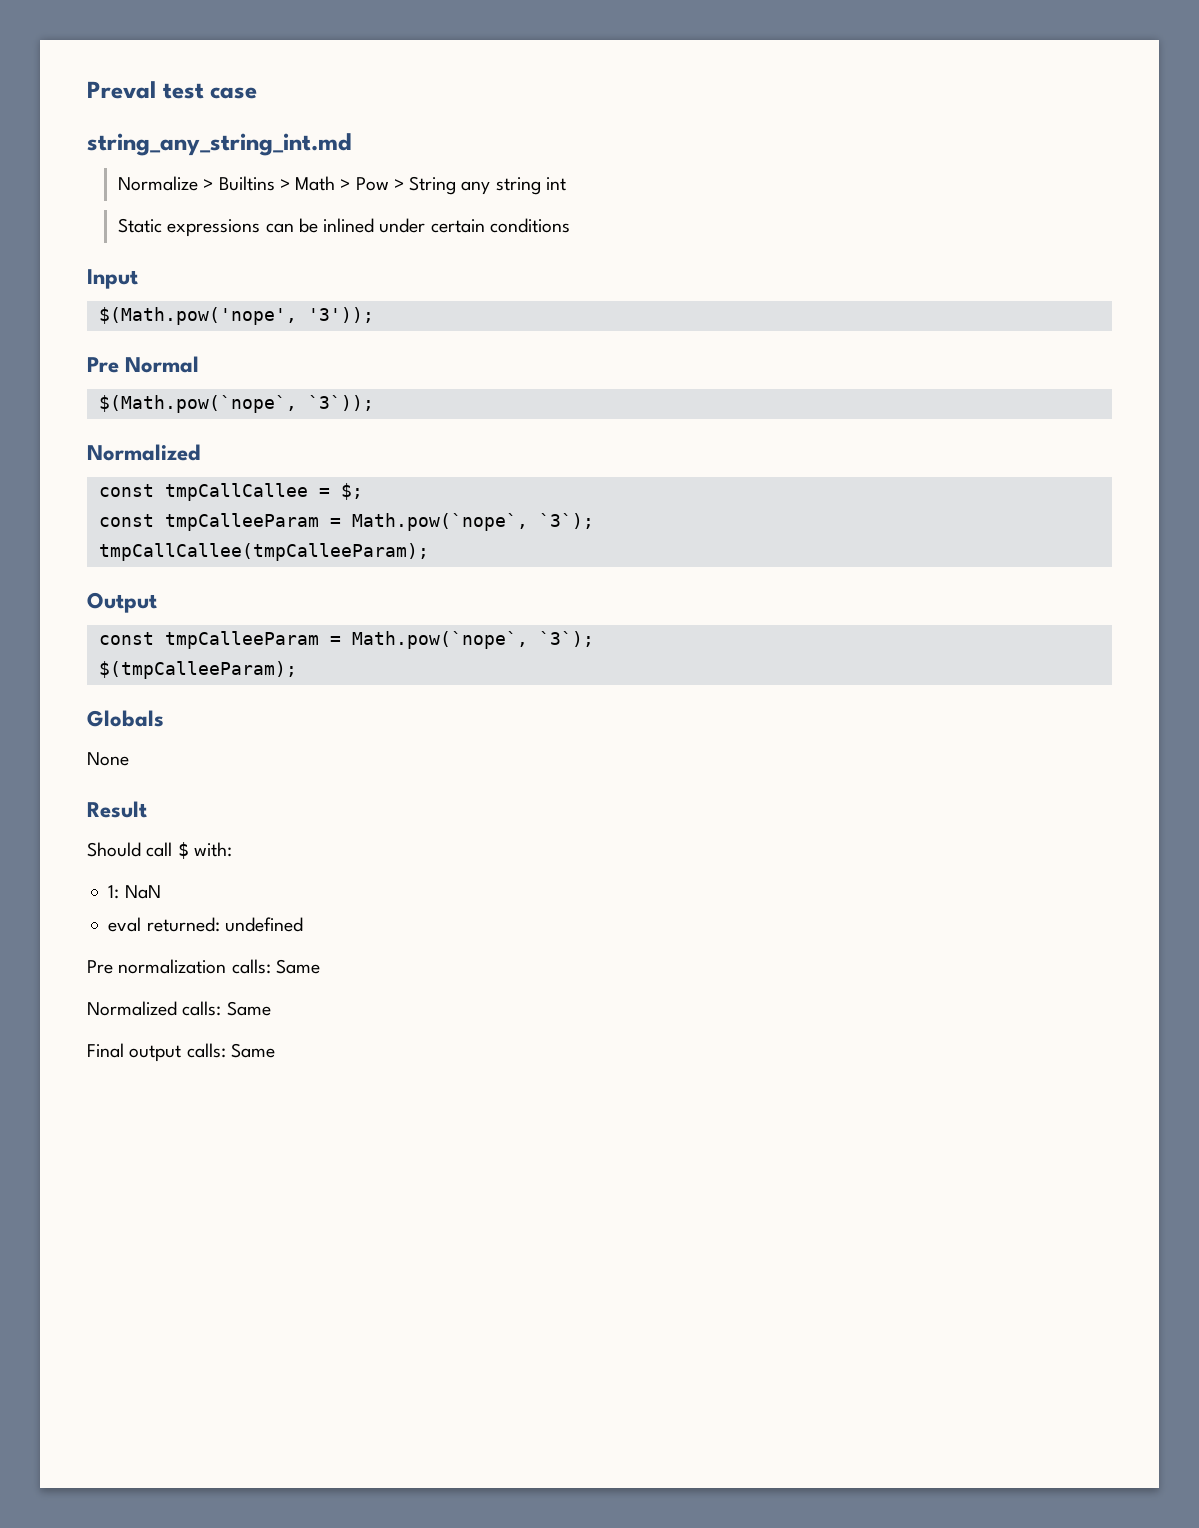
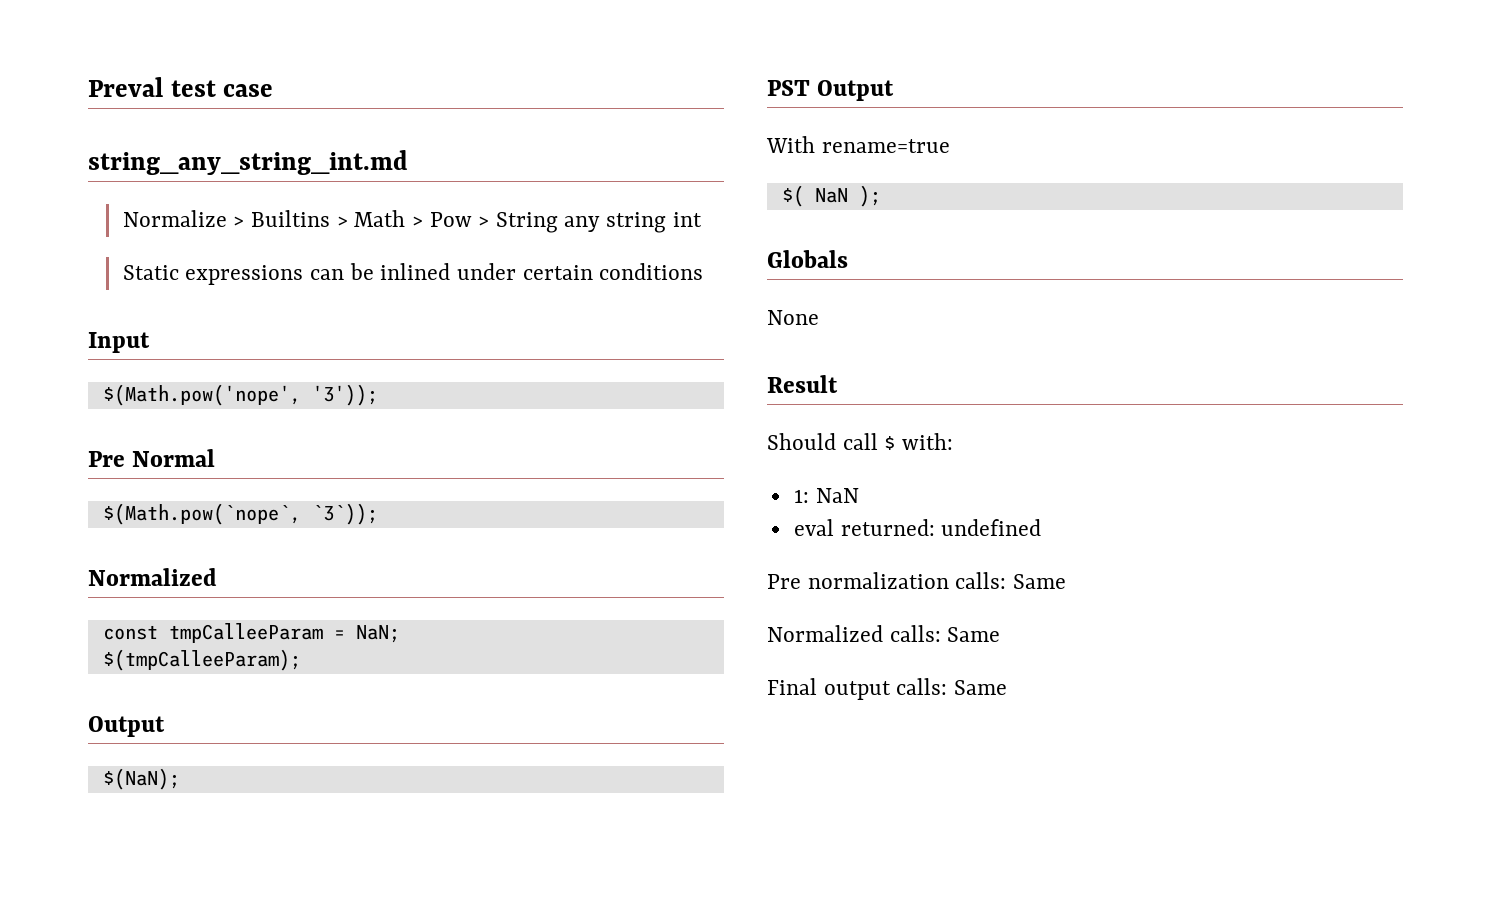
[98,483,363,501] [98,513,594,531] [98,543,429,561] [87,592,157,613] [98,631,594,649] [98,661,297,679] // const tmpCallCallee = $; // const tmpCalleeParam = Math.pow(`nope`, `3`); // tmpCallCallee(tmpCalleeParam); // Output // const tmpCalleeParam = Math.pow(`nope`, `3`); // $(tmpCalleeParam); -> [102,623,400,643] [102,649,301,671] [88,716,165,737] [102,768,180,790] [767,80,895,101] [766,136,950,153] [781,185,881,207] // const tmpCalleeParam = NaN; // $(tmpCalleeParam); // Output // $(NaN); // PST Output // With rename=true // $( NaN );

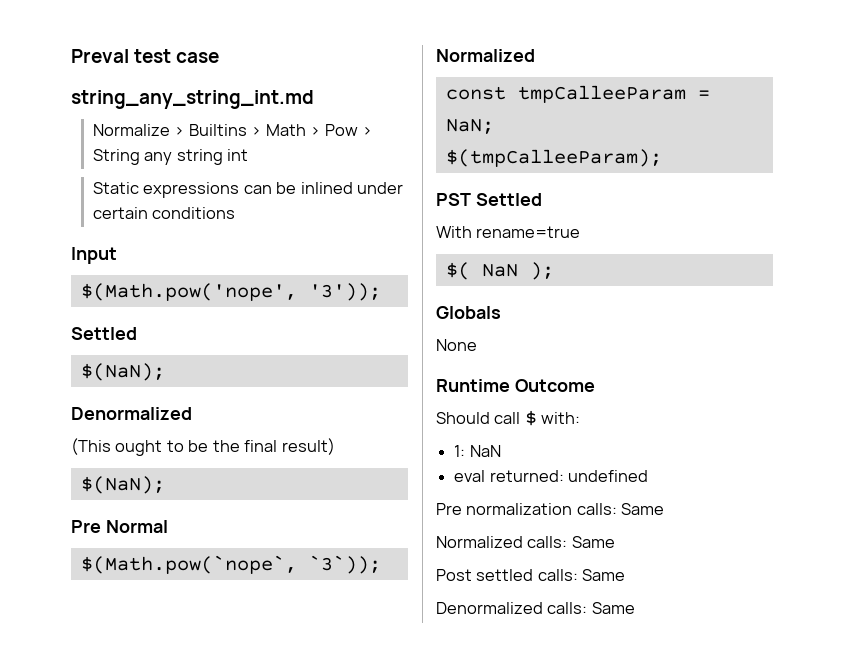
(378, 395) none -> [71,327,137,340] [80,363,165,381] [71,407,192,420] [71,438,335,456] [80,476,165,494] // Settled // $(NaN); // Denormalized // (This ought to be the final result) // $(NaN);
[88,716,165,737] [102,768,180,790] // Output // $(NaN); -> (662, 158) none
[817,80,895,101] Output -> [475,193,542,206] Settled
[767,375,838,393] Result -> [436,379,595,392] Runtime Outcome
[767,678,1007,700] Final output calls: Same -> [436,569,626,581] [436,602,635,614] Post settled calls: Same // Denormalized calls: Same

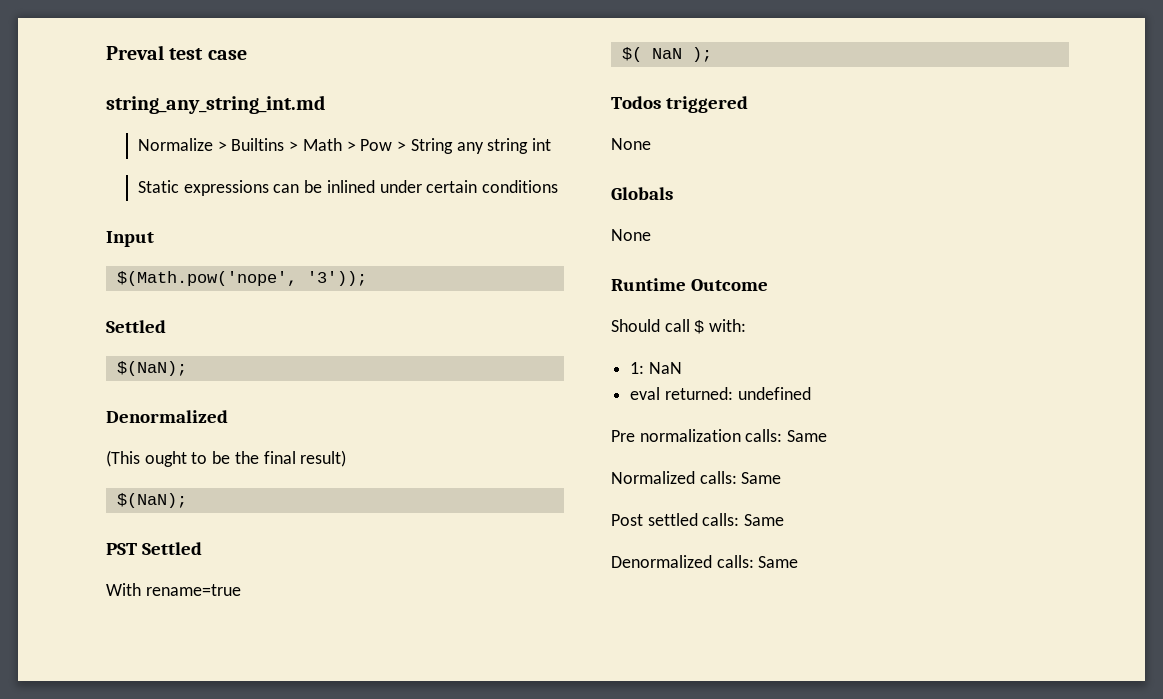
[71,520,168,533] [80,555,381,574] [436,49,535,62] [445,85,710,103] [445,119,494,134] [445,149,662,167] // Pre Normal // $(Math.pow(`nope`, `3`)); // Normalized // const tmpCalleeParam = NaN; // $(tmpCalleeParam); -> (187, 500) none
(554, 271) none -> [611,96,748,113] [611,138,651,150] // Todos triggered // None

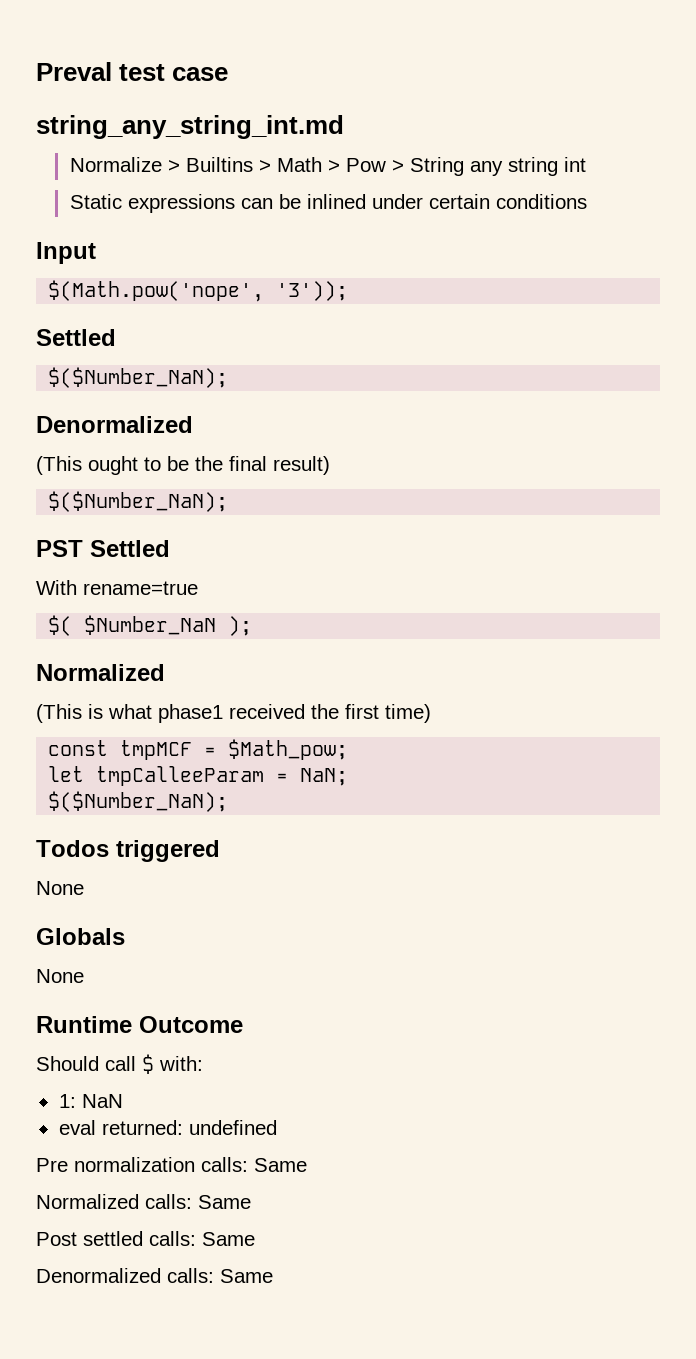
[116,361,187,376] $(NaN); -> [48,367,229,388] $($Number_NaN);
[116,493,187,508] $(NaN); -> [48,491,229,512] $($Number_NaN);
[651,48,682,59] NaN -> [84,615,217,635] $Number_NaN
(712, 54) none -> [36,664,165,681] [36,704,431,723] [48,739,349,760] [48,766,349,786] [48,791,229,812] // Normalized // (This is what phase1 received the first time) // const tmpMCF = $Math_pow; // let tmpCalleeParam = NaN; // $($Number_NaN);

